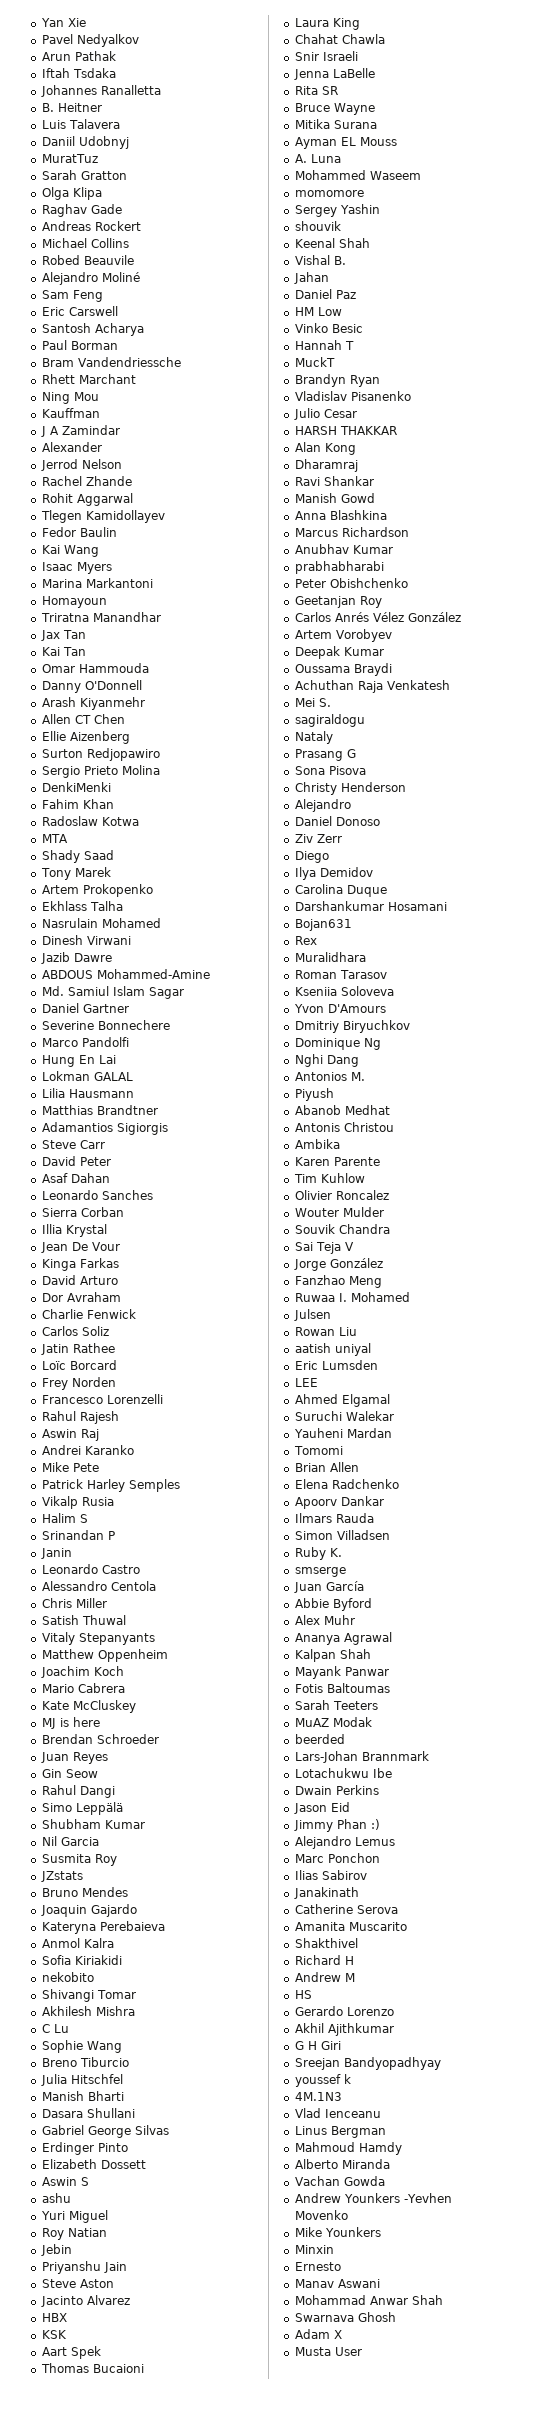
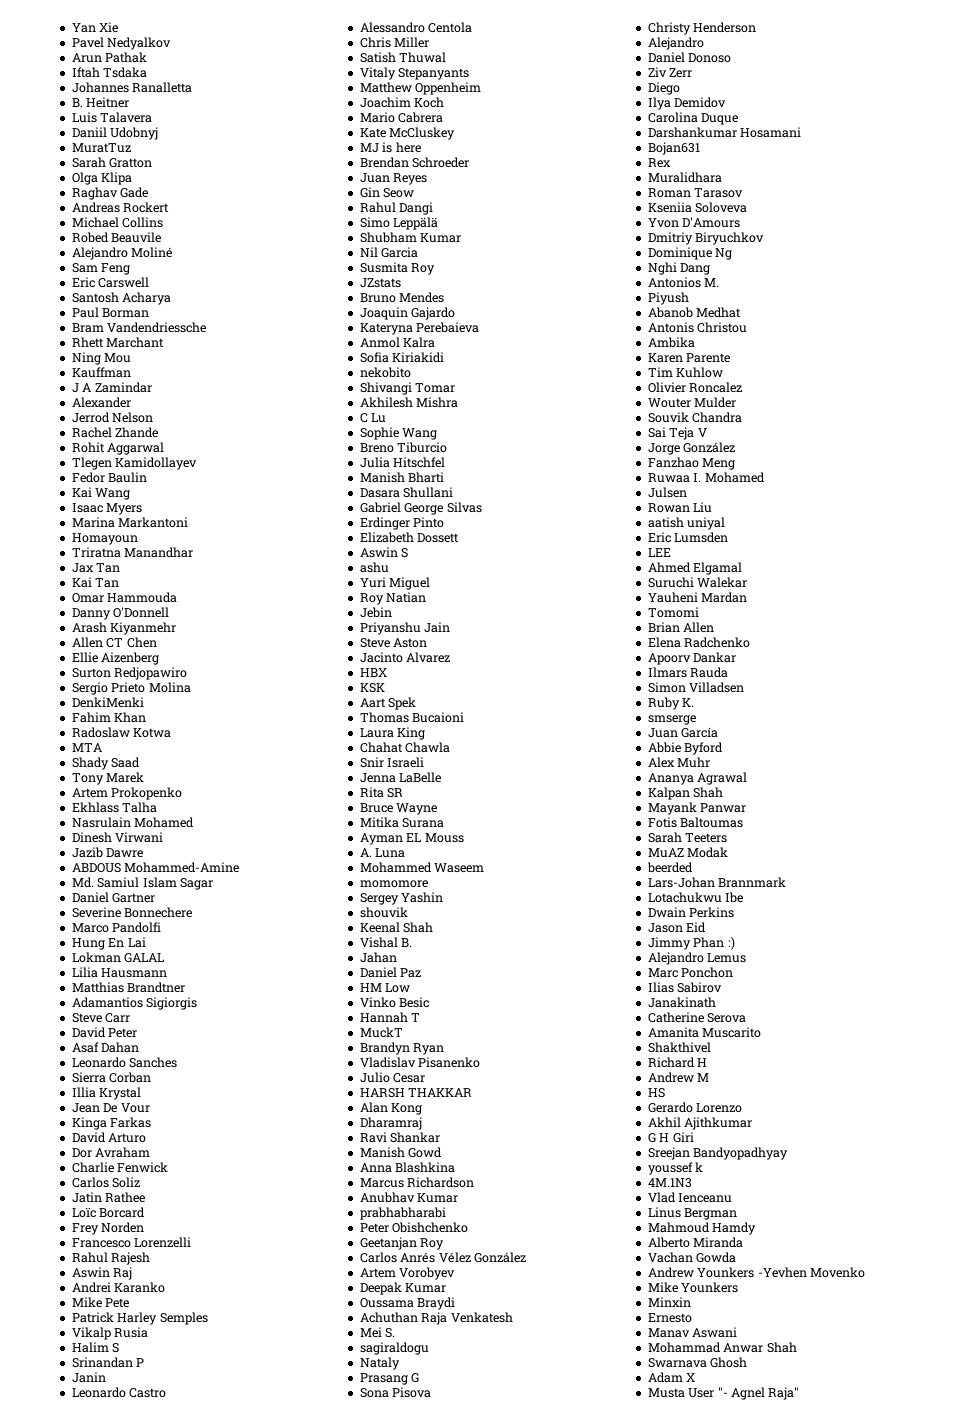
(362, 2351) none -> [717,1387,800,1400] "- Agnel Raja"

